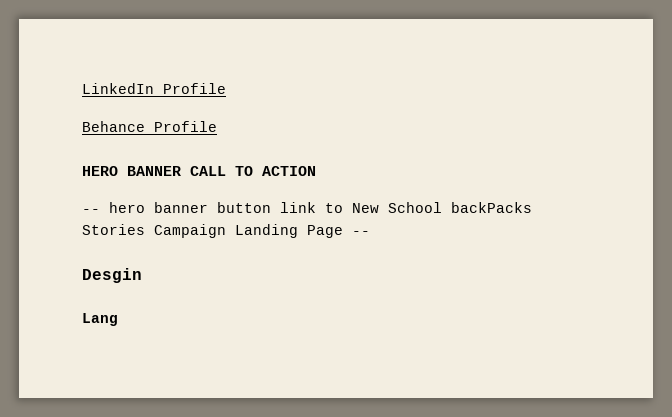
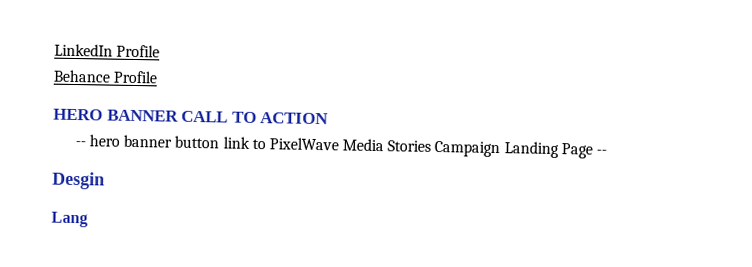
[352,202,532,213] New School backPacks -> [268,137,385,152] PixelWave Media

